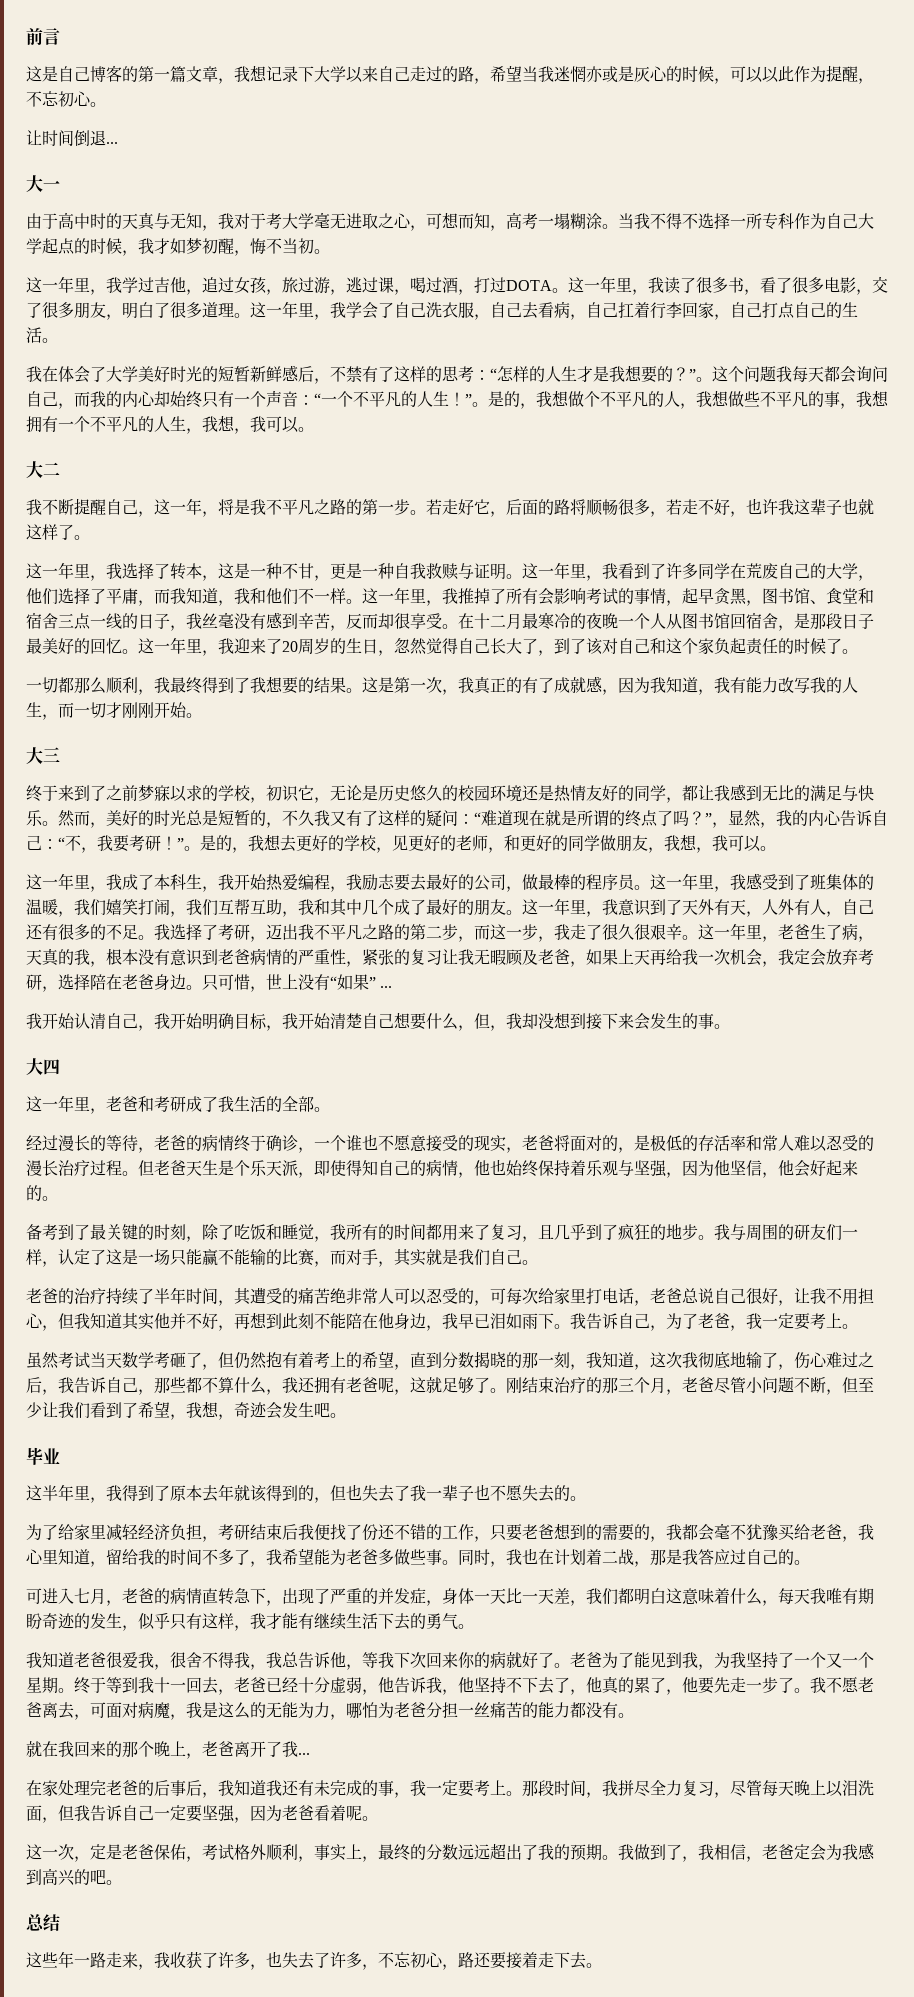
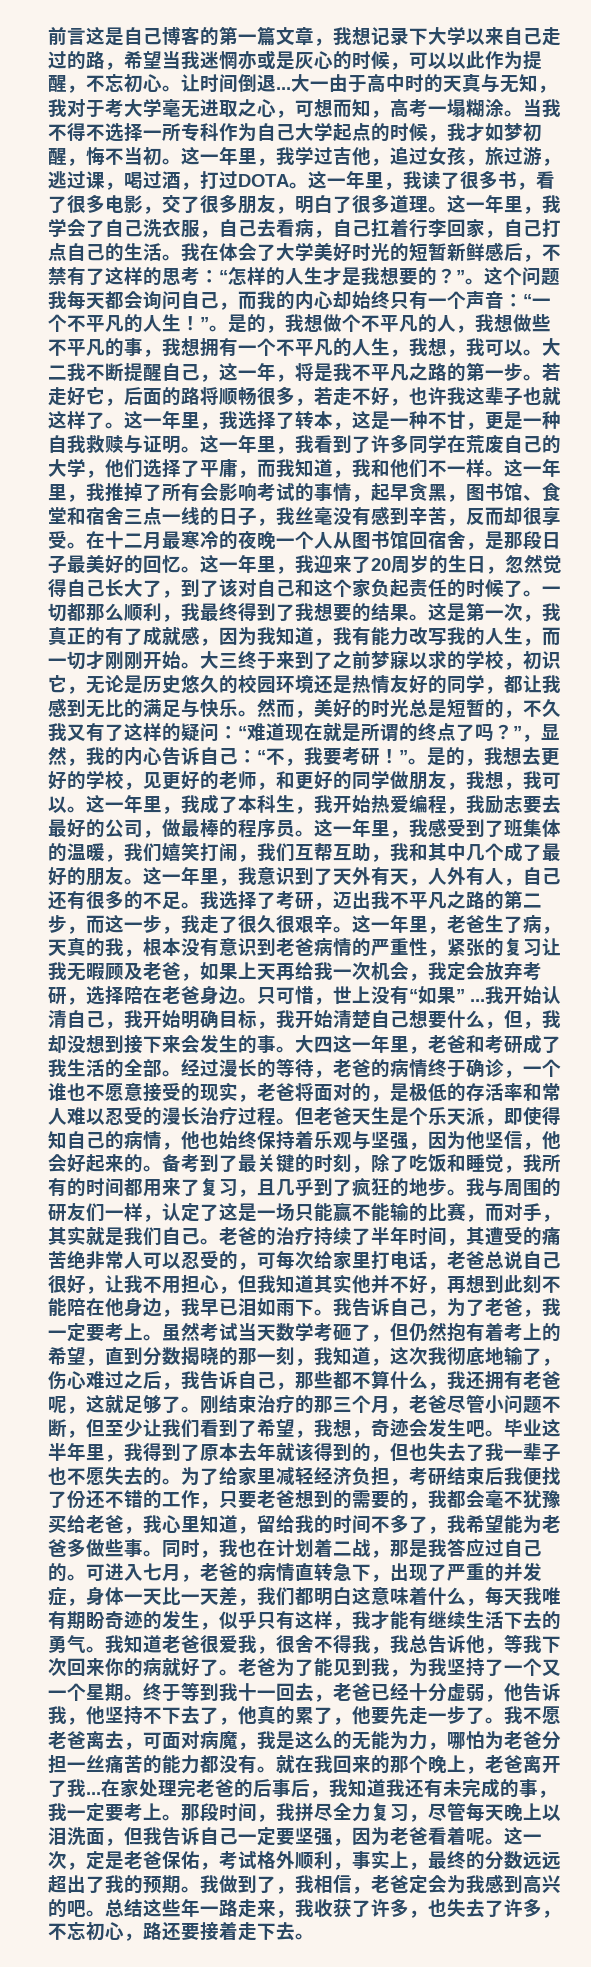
(60, 36) // -> (86, 36) none
(106, 104) // -> (181, 88) none
(118, 143) // -> (291, 88) none
(60, 185) // -> (329, 85) none
(330, 251) // -> (181, 161) none
(58, 340) // -> (181, 257) none
(314, 429) // -> (542, 352) none
(60, 469) // -> (67, 372) none
(90, 537) // -> (124, 425) none
(858, 651) // -> (542, 593) none
(202, 715) // -> (200, 665) none
(60, 754) // -> (238, 660) none
(776, 848) // -> (86, 809) none
(393, 987) // -> (485, 1000) none
(730, 1026) // -> (295, 1049) none
(60, 1067) // -> (333, 1044) none
(330, 1109) // -> (181, 1073) none
(58, 1198) // -> (162, 1168) none
(538, 1262) // -> (219, 1241) none
(858, 1326) // -> (162, 1337) none
(346, 1415) // -> (504, 1433) none
(60, 1456) // -> (542, 1427) none
(586, 1498) // -> (181, 1481) none
(810, 1562) // -> (86, 1577) none
(474, 1626) // -> (105, 1649) none
(634, 1715) // -> (276, 1769) none
(310, 1754) // -> (101, 1793) none
(378, 1818) // -> (504, 1841) none
(122, 1882) // -> (105, 1913) none
(60, 1923) // -> (143, 1908) none

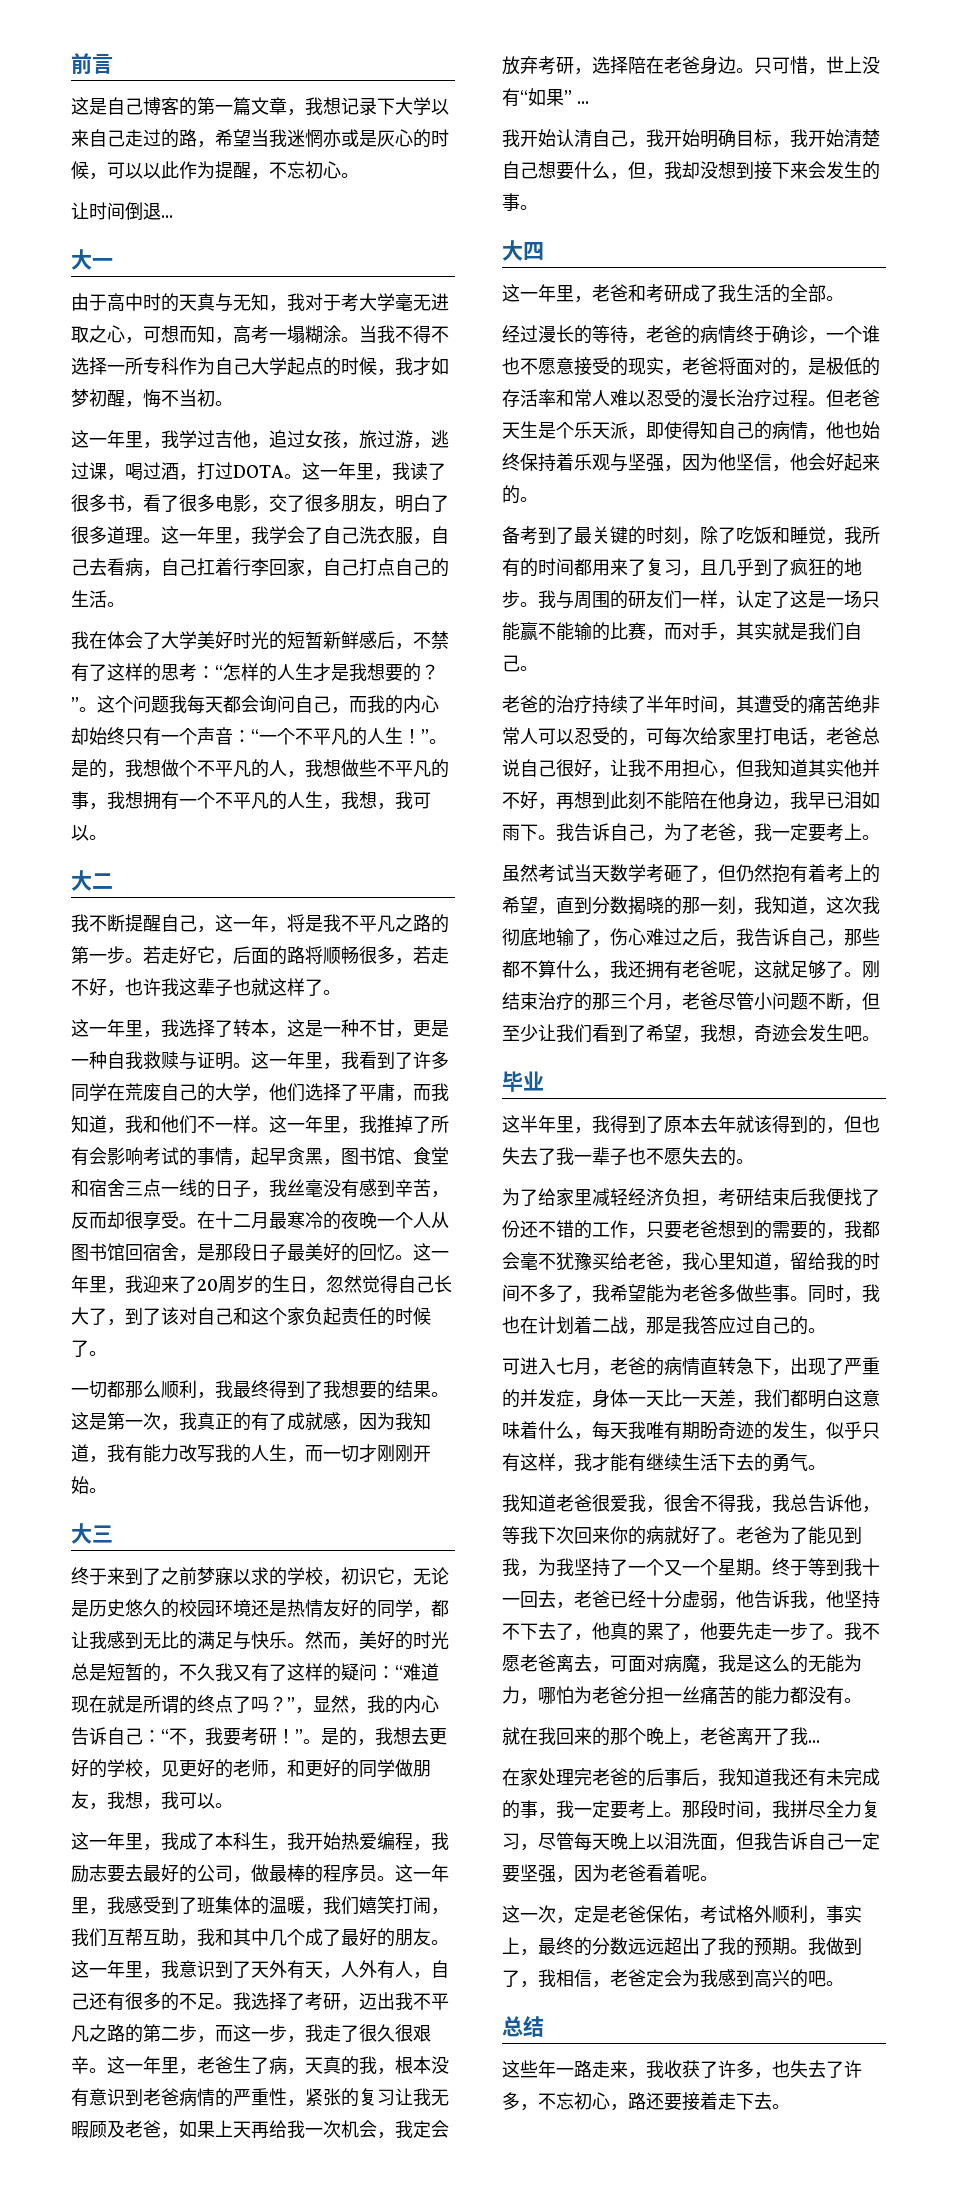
(86, 36) none -> (113, 64) //
(181, 88) none -> (359, 175) //
(291, 88) none -> (173, 216) //
(329, 85) none -> (113, 262) //
(181, 161) none -> (233, 403) //
(181, 257) none -> (125, 604) //
(542, 352) none -> (107, 837) //
(67, 372) none -> (113, 881) //
(124, 425) none -> (341, 992) //
(542, 593) none -> (107, 1353) //
(200, 665) none -> (107, 1490) //
(238, 660) none -> (113, 1534) //
(86, 809) none -> (233, 1805) //
(485, 1000) none -> (589, 102) //
(295, 1049) none -> (538, 207) //
(333, 1044) none -> (544, 251) //
(181, 1073) none -> (844, 298) //
(162, 1168) none -> (538, 499) //
(219, 1241) none -> (538, 668) //
(162, 1337) none -> (880, 837) //
(504, 1433) none -> (880, 1038) //
(542, 1427) none -> (544, 1081) //
(181, 1481) none -> (754, 1161) //
(86, 1577) none -> (826, 1330) //
(105, 1649) none -> (826, 1467) //
(276, 1769) none -> (862, 1700) //
(101, 1793) none -> (820, 1741) //
(504, 1841) none -> (718, 1878) //
(105, 1913) none -> (844, 1983) //
(143, 1908) none -> (544, 2026) //

